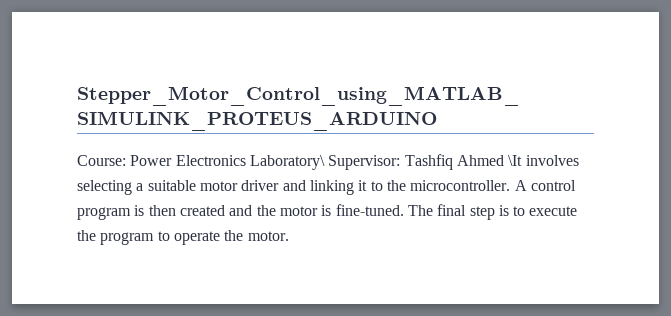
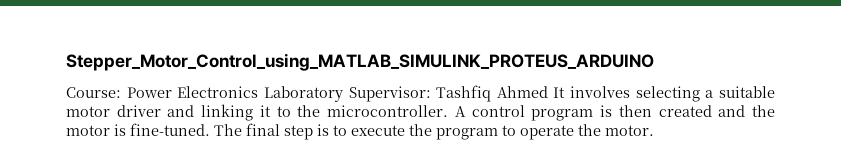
[249,155,325,170] Laboratory\ -> [263,86,343,102] Laboratory
[508,155,523,166] \It -> [553,87,566,98] It

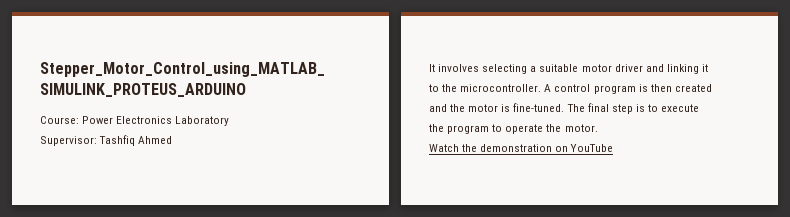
(343, 94) none -> (230, 121) //
(548, 92) none -> (173, 140) //
(654, 130) none -> [429,144,614,152] // Watch the demonstration on YouTube

